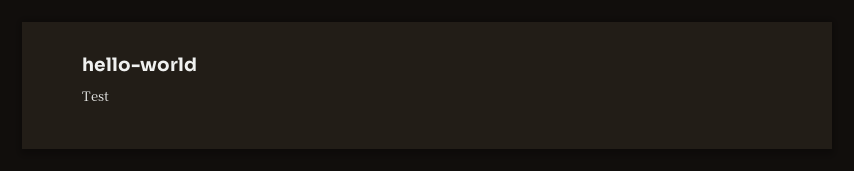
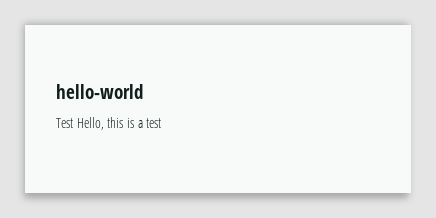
(109, 96) none -> [76,117,162,130] Hello, this is a test

